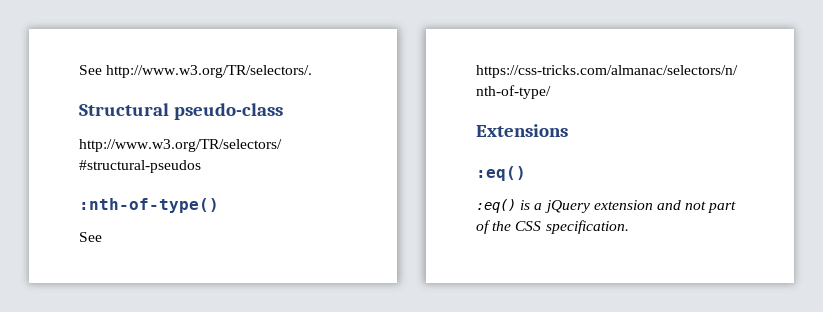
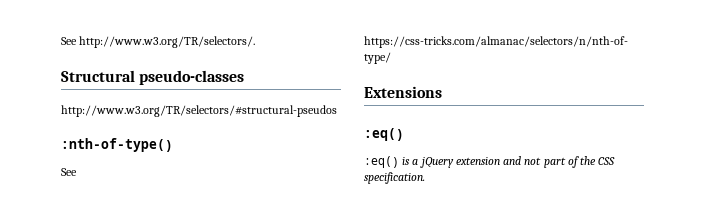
[173,103,283,120] pseudo-class -> [139,70,245,85] pseudo-classes

